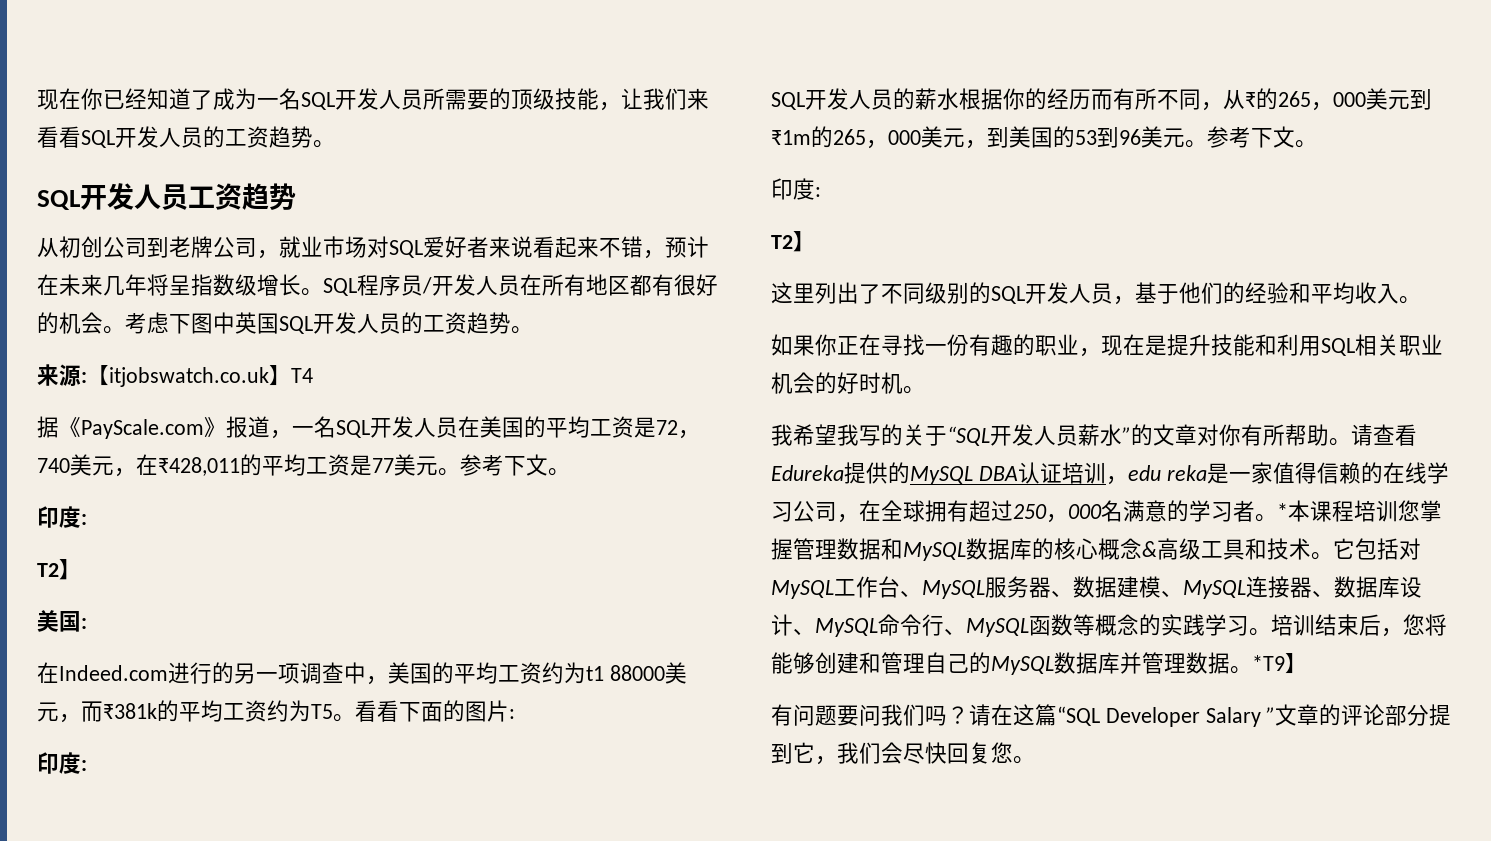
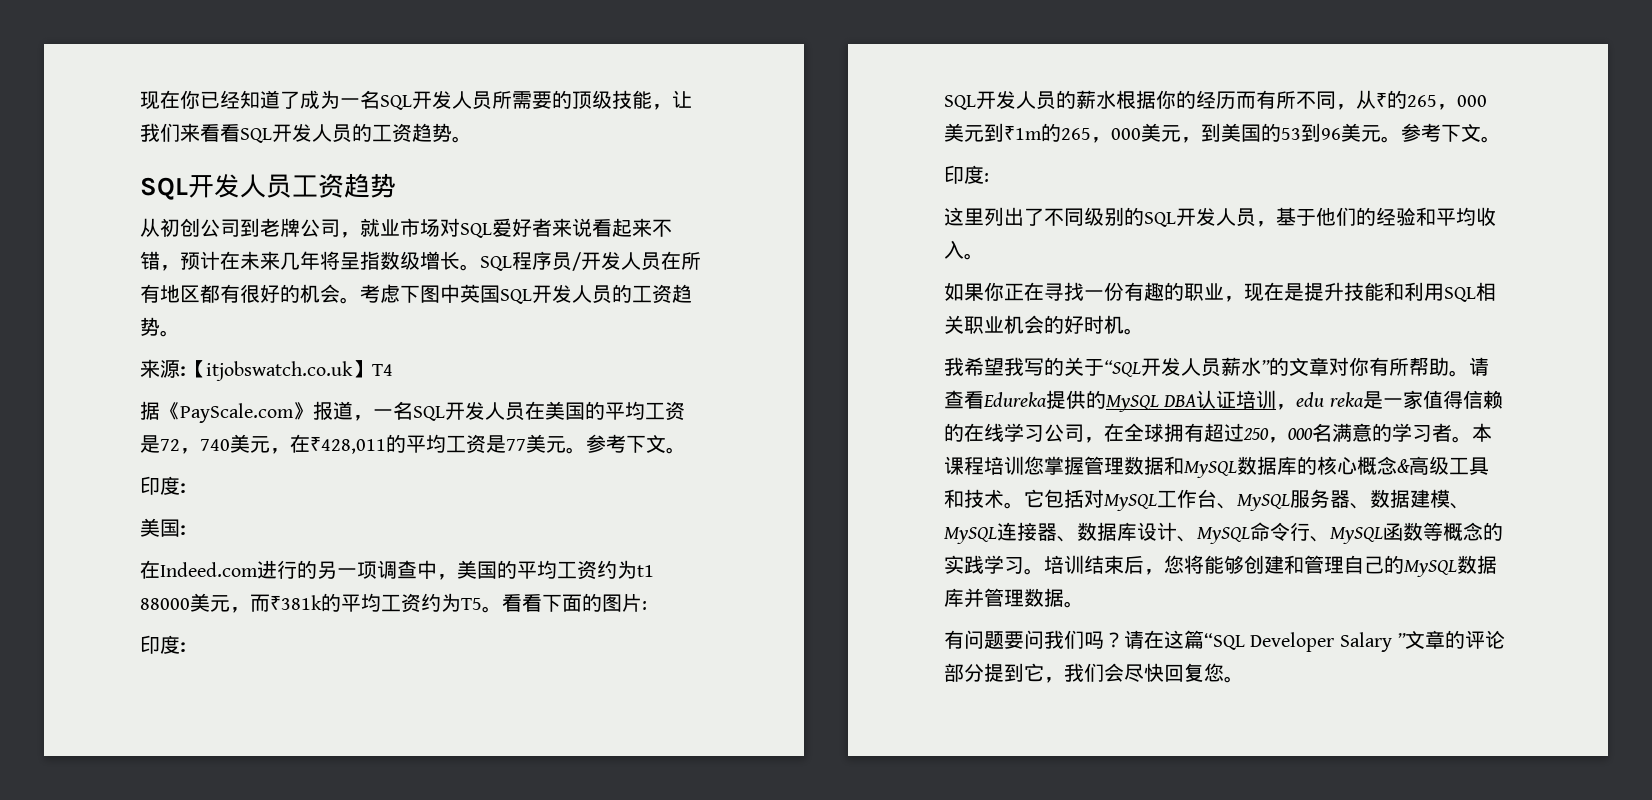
[37,559,81,580] // T2】 -> (186, 488) none
[771,231,815,252] // T2】 -> (989, 177) none
[1277,503,1288,519] * -> (1472, 439) none
[1252,653,1307,674] *T9】 -> (1084, 604) none

